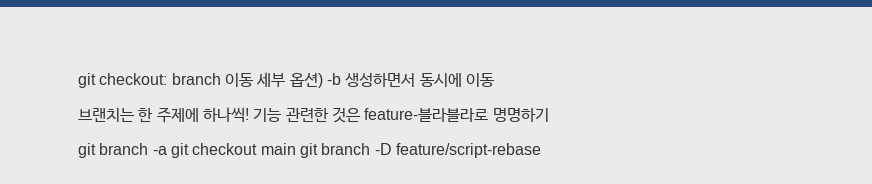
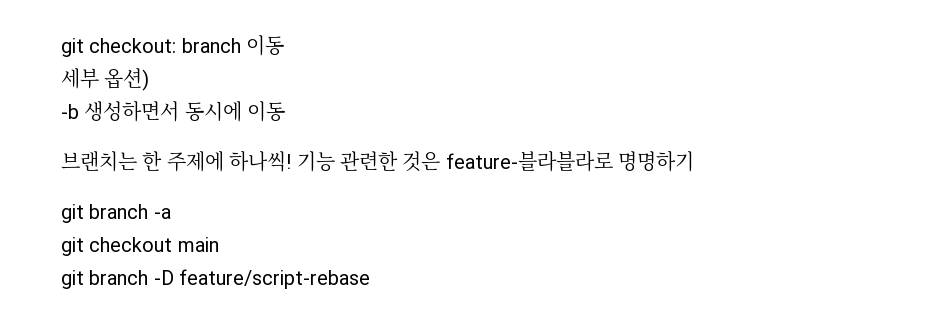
(254, 80) none -> (285, 45) //
(323, 80) none -> (150, 79) //
(167, 150) none -> (171, 213) //
(296, 149) none -> (219, 244) //

